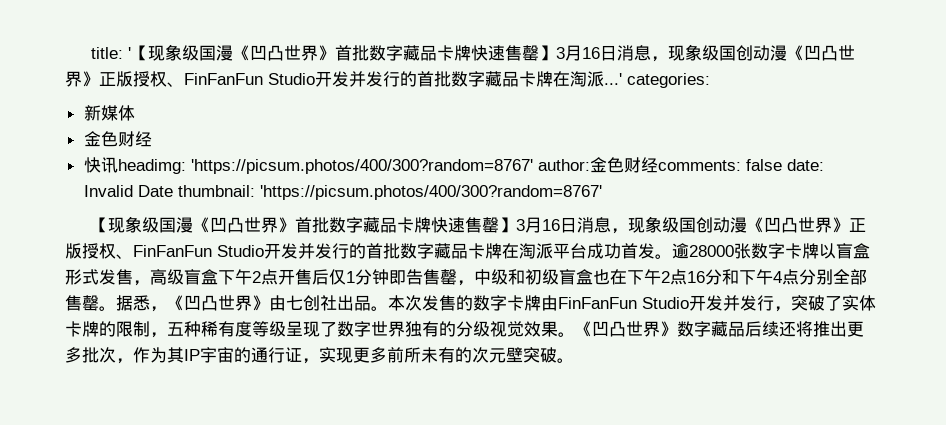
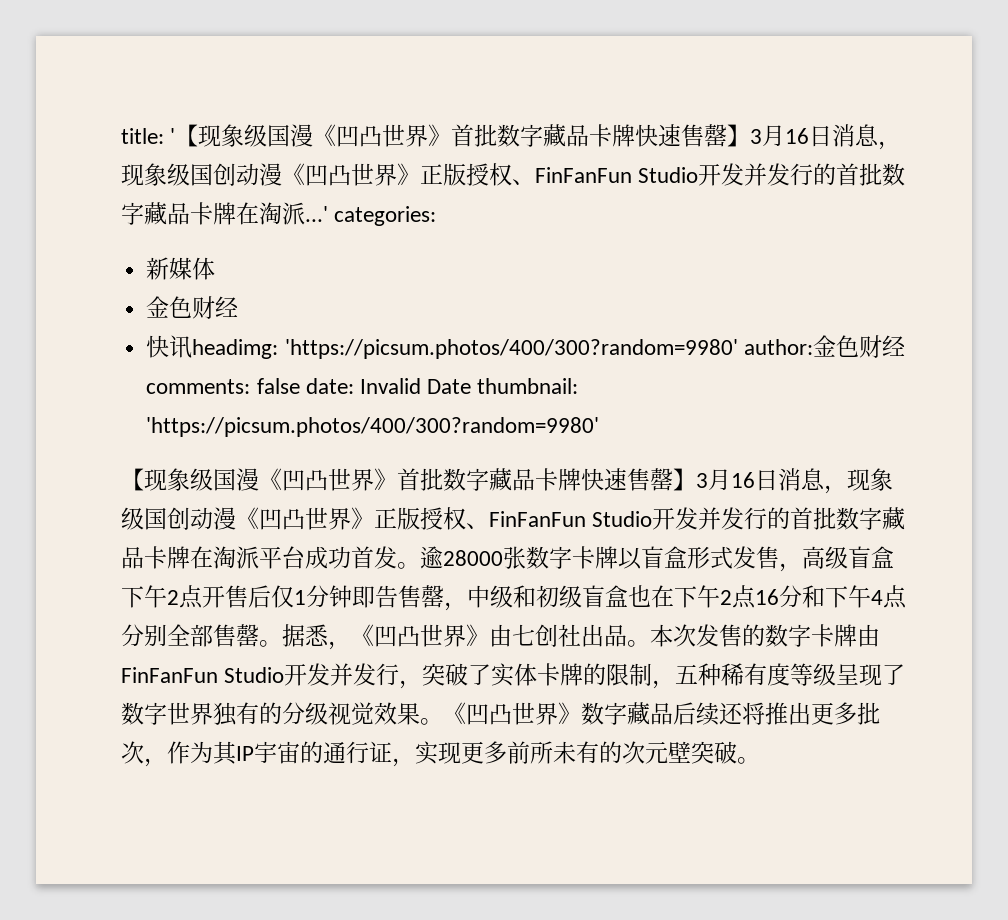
[190,159,533,174] 'https://picsum.photos/400/300?random=8767' -> [284,339,738,359] 'https://picsum.photos/400/300?random=9980'
[259,185,602,200] 'https://picsum.photos/400/300?random=8767' -> [146,417,600,437] 'https://picsum.photos/400/300?random=9980'

